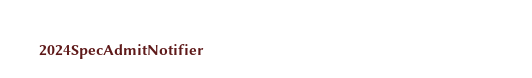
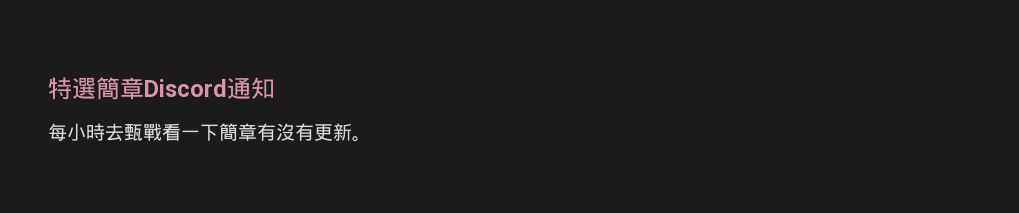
[39,44,204,59] 2024SpecAdmitNotifier -> [48,77,275,100] [48,123,371,142] 特選簡章Discord通知 // 每小時去甄戰看一下簡章有沒有更新。

